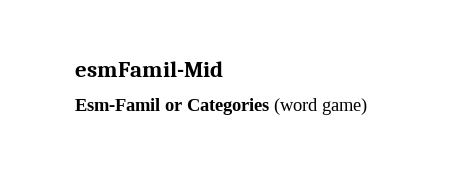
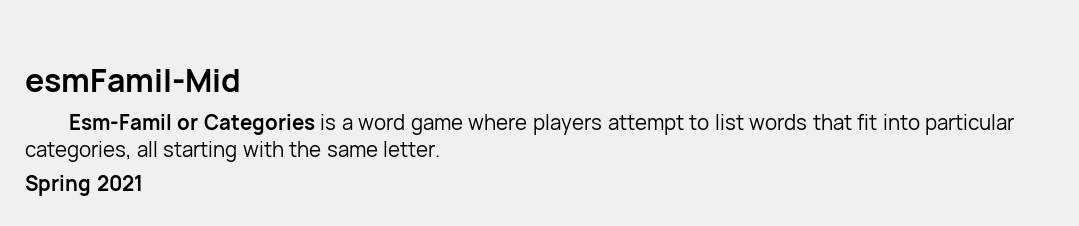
[274,98,367,115] (word game) -> [320,114,1015,135] [25,141,441,162] [25,175,143,196] is a word game where players attempt to list words that fit into particular categories, all starting with the same letter. // Spring 2021

